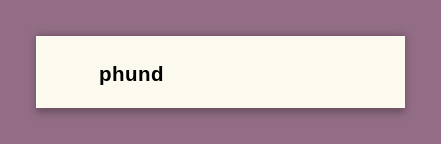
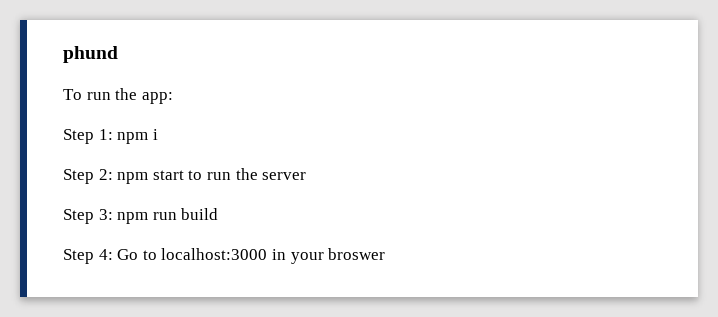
(164, 75) none -> [63,88,173,104] [63,129,158,144] [63,168,307,184] [63,208,219,224] [63,248,386,264] // To run the app: // Step 1: npm i // Step 2: npm start to run the server // Step 3: npm run build // Step 4: Go to localhost:3000 in your broswer

